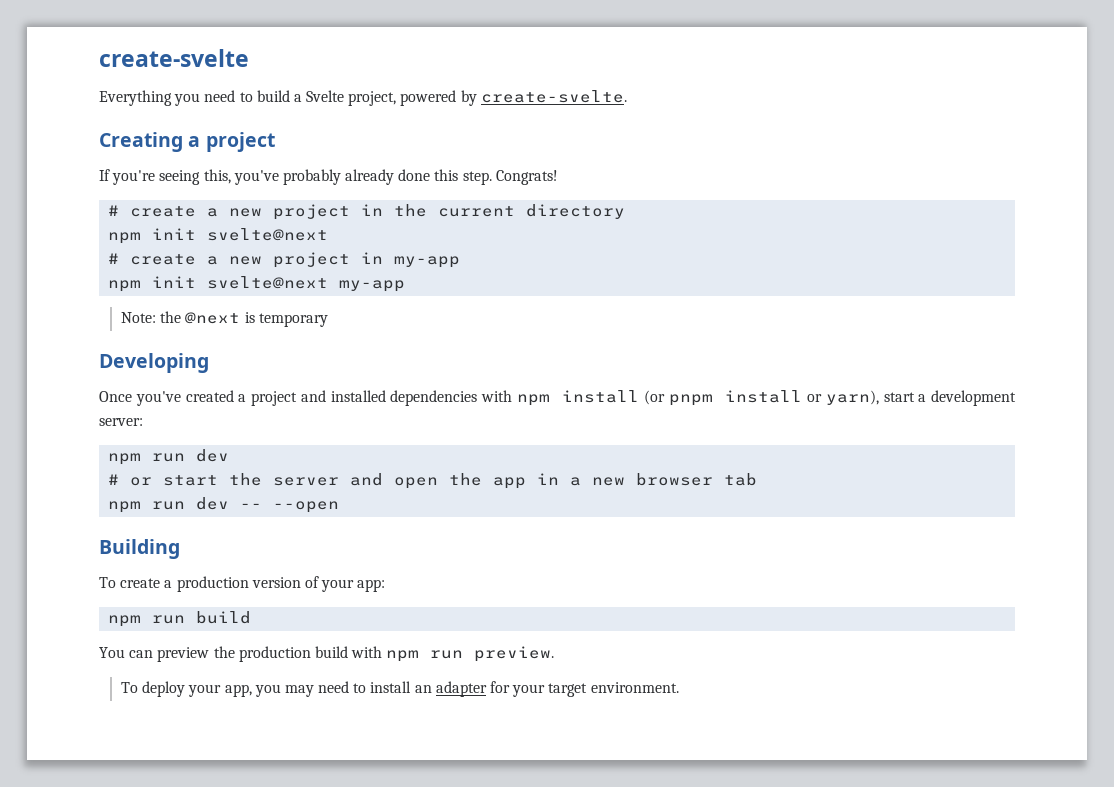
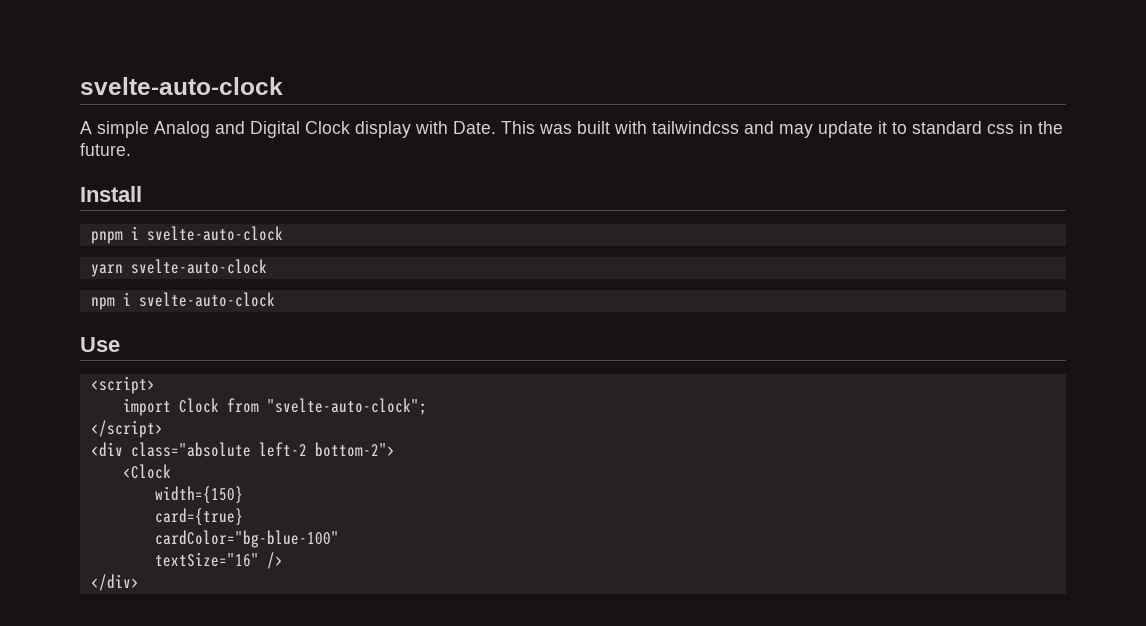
[99,49,249,67] [99,90,627,106] [99,132,275,152] [99,169,558,185] [108,204,626,220] [108,228,329,244] [108,252,461,268] [108,276,406,292] [120,311,328,327] [99,353,209,373] [99,390,1016,406] [99,418,143,426] [108,449,230,465] [108,473,758,489] [108,497,340,513] [99,539,180,559] [99,576,386,592] [108,611,252,627] [99,646,555,662] [120,681,679,697] create-svelte // Everything you need to build a Svelte project, powered by create-svelte. // Creating a project // If you're seeing this, you've probably already done this step. Congrats! // # create a new project in the current directory // npm init svelte@next // # create a new project in my-app // npm init svelte@next my-app // Note: the @next is temporary // Developing // Once you've created a project and installed dependencies with npm install (or pnpm install or yarn), start a development server: // npm run dev // # or start the server and open the app in a new browser tab // npm run dev -- --open // Building // To create a production version of your app: // npm run build // You can preview the production build with npm run preview. // To deploy your app, you may need to install an adapter for your target environment. -> [80,77,283,95] [80,121,1063,138] [80,143,131,156] [80,186,142,202] [90,226,283,244] [90,259,267,277] [90,292,275,310] [80,337,120,352] [90,376,155,394] [122,398,427,416] [90,420,163,438] [90,442,395,457] [122,464,171,479] [154,486,243,504] [154,508,243,526] [154,530,339,548] [154,552,283,569] [90,574,139,591] svelte-auto-clock // A simple Analog and Digital Clock display with Date. This was built with tailwindcss and may update it to standard css in the future. // Install // pnpm i svelte-auto-clock // yarn svelte-auto-clock // npm i svelte-auto-clock // Use // <script> // import Clock from "svelte-auto-clock"; // </script> // <div class="absolute left-2 bottom-2"> // <Clock // width={150} // card={true} // cardColor="bg-blue-100" // textSize="16" /> // </div>

